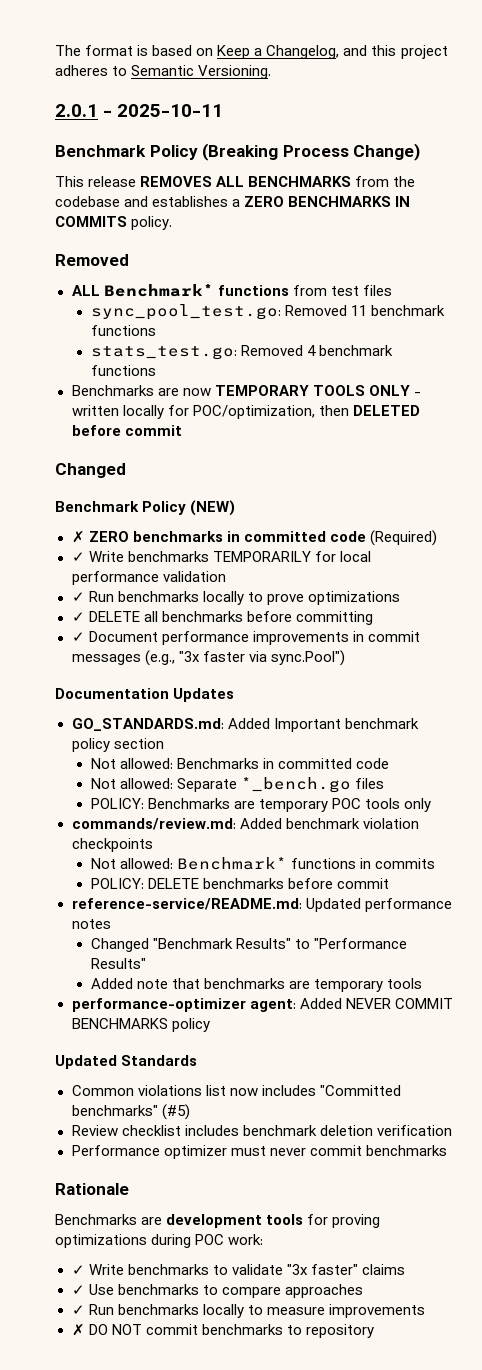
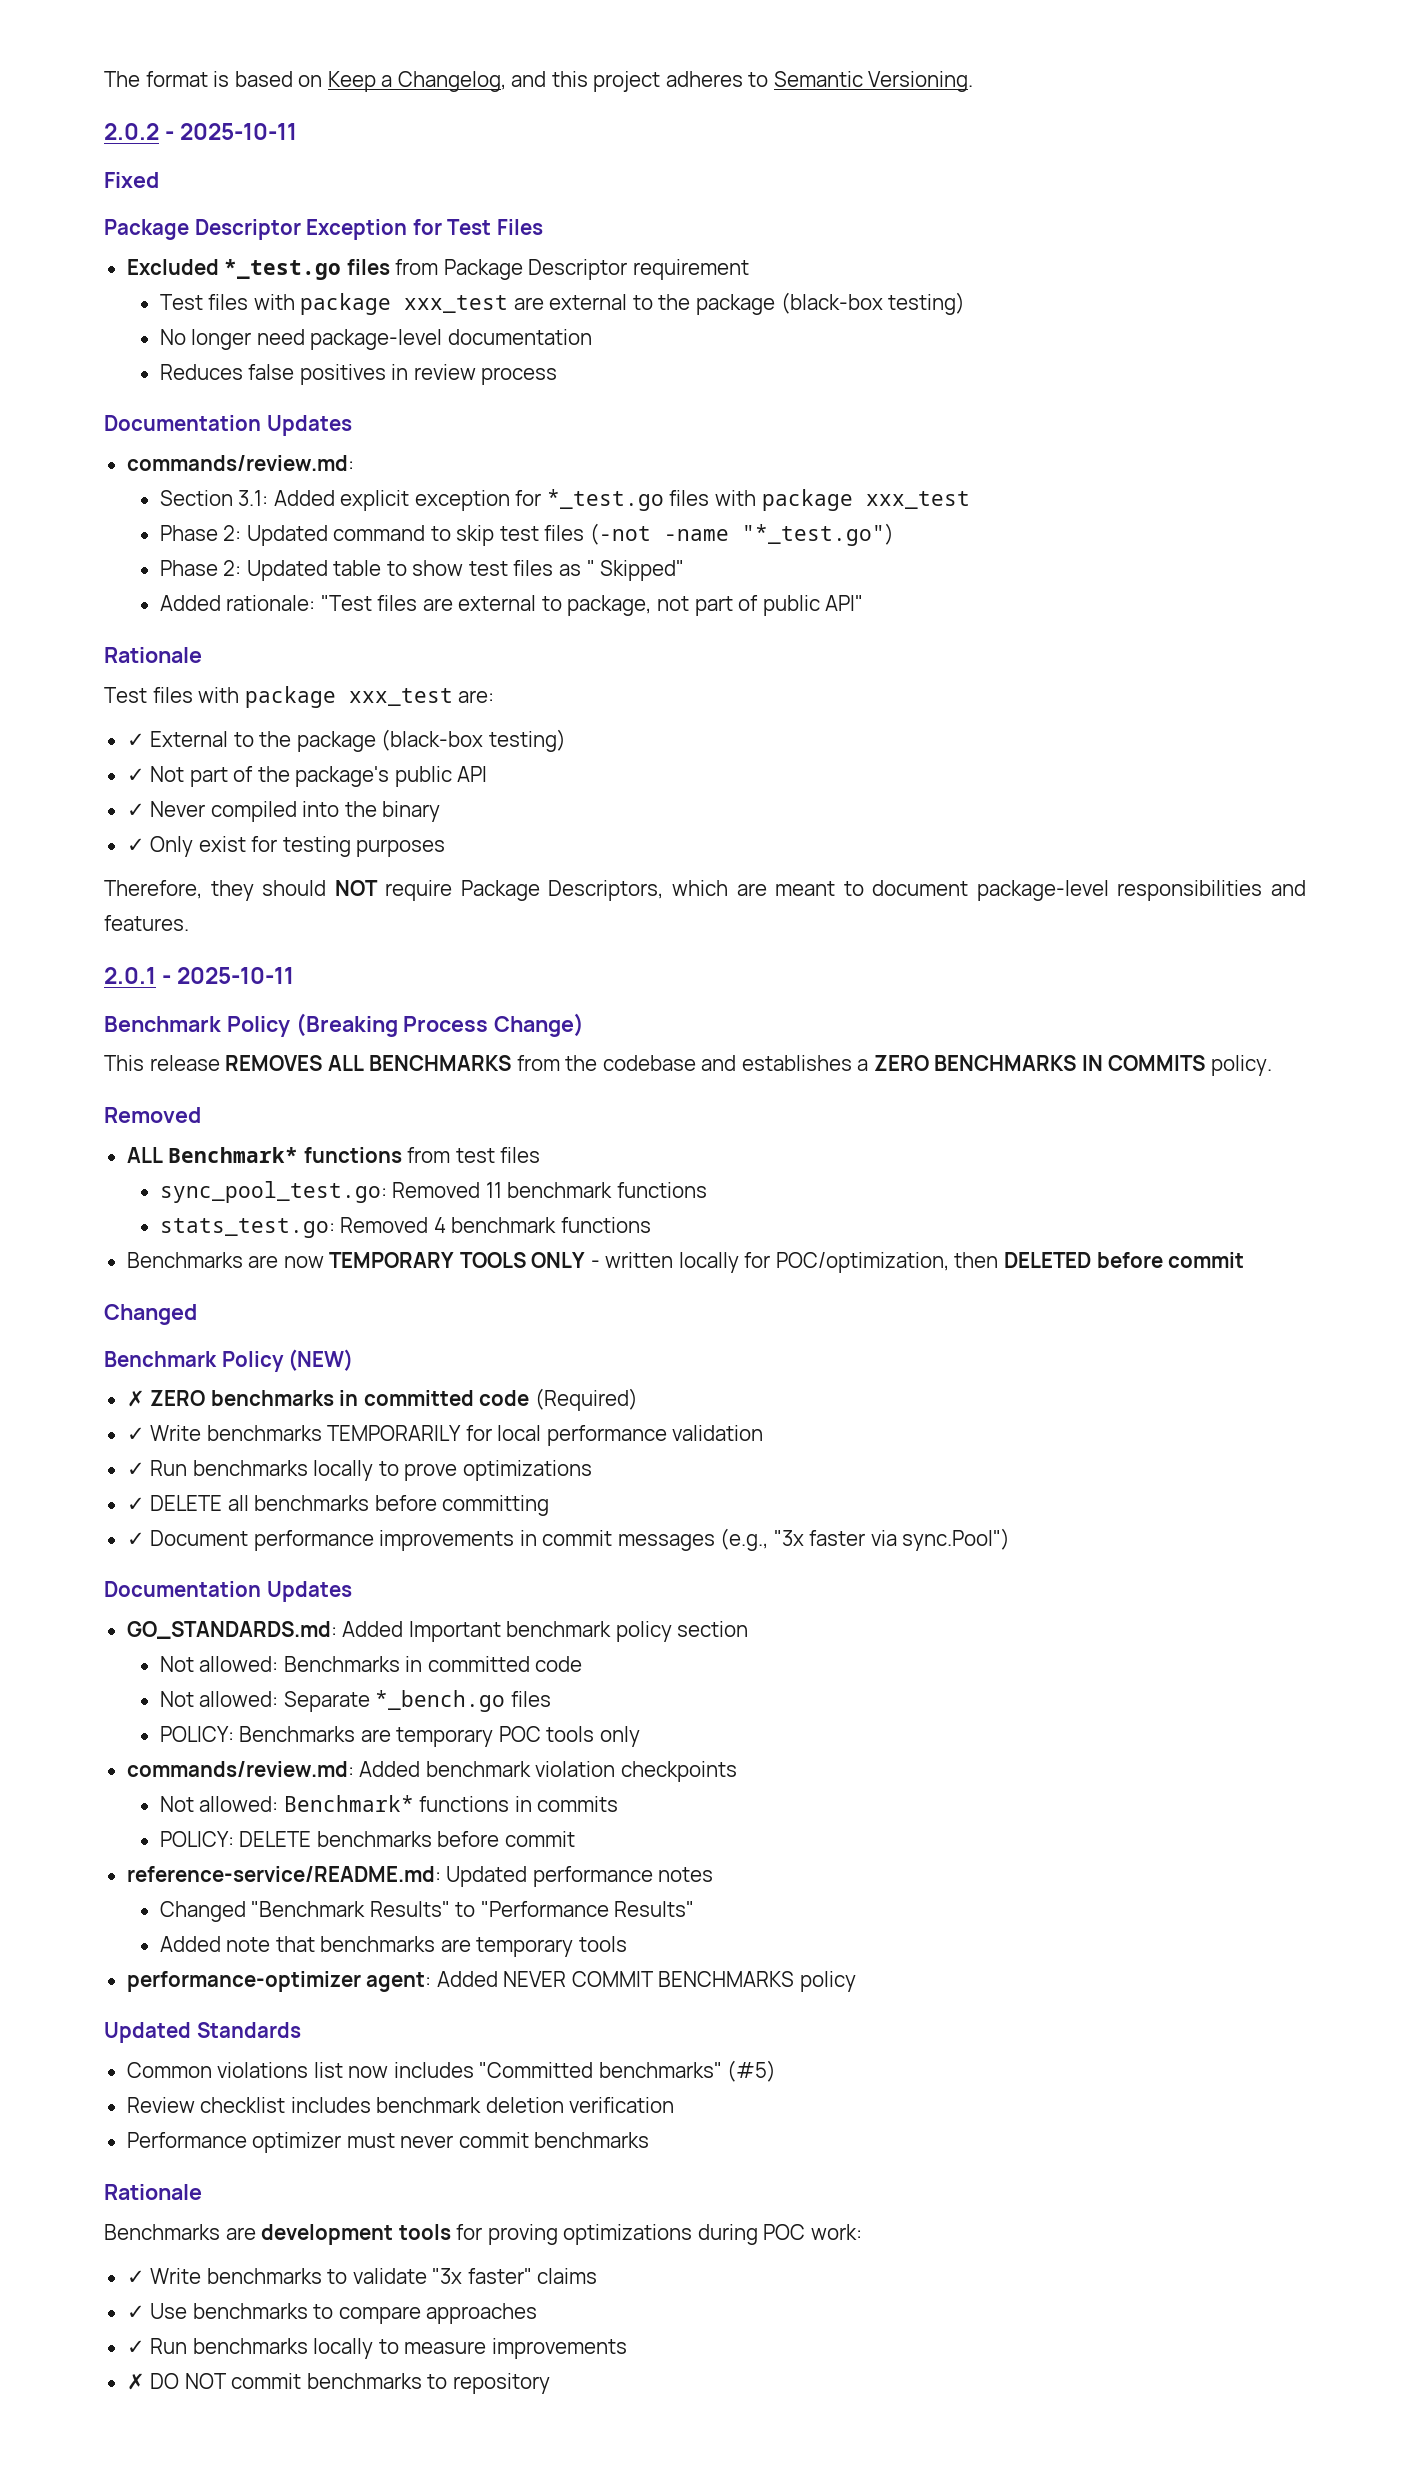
(272, 72) none -> [104,123,298,140] [104,172,159,188] [104,219,543,240] [126,259,749,280] [159,292,966,315] [159,329,592,350] [159,364,558,385] [104,415,352,436] [126,455,354,471] [159,489,970,511] [159,523,895,546] [159,560,685,581] [159,595,864,616] [104,647,202,663] [104,686,495,708] [126,729,566,752] [126,766,488,787] [126,801,441,822] [126,836,446,857] [104,880,1306,901] [104,915,189,931] // 2.0.2 - 2025-10-11 // Fixed // Package Descriptor Exception for Test Files // Excluded *_test.go files from Package Descriptor requirement // Test files with package xxx_test are external to the package (black-box testing) // No longer need package-level documentation // Reduces false positives in review process // Documentation Updates // commands/review.md: // Section 3.1: Added explicit exception for *_test.go files with package xxx_test // Phase 2: Updated command to skip test files (-not -name "*_test.go") // Phase 2: Updated table to show test files as " Skipped" // Added rationale: "Test files are external to package, not part of public API" // Rationale // Test files with package xxx_test are: // ✓ External to the package (black-box testing) // ✓ Not part of the package's public API // ✓ Never compiled into the binary // ✓ Only exist for testing purposes // Therefore, they should NOT require Package Descriptors, which are meant to document package-level responsibilities and features.

